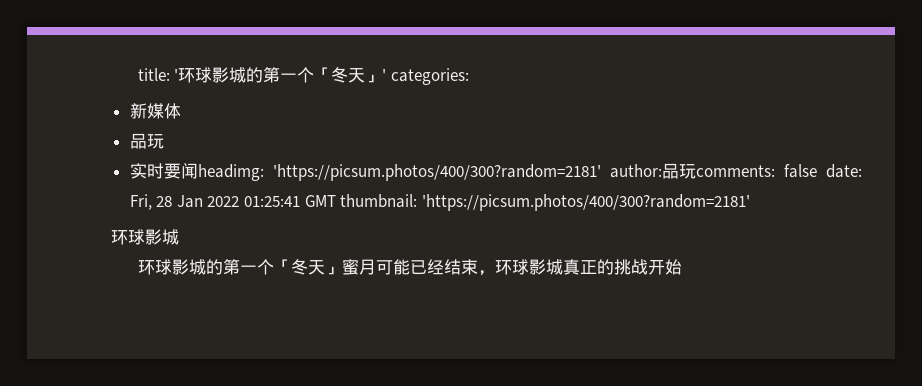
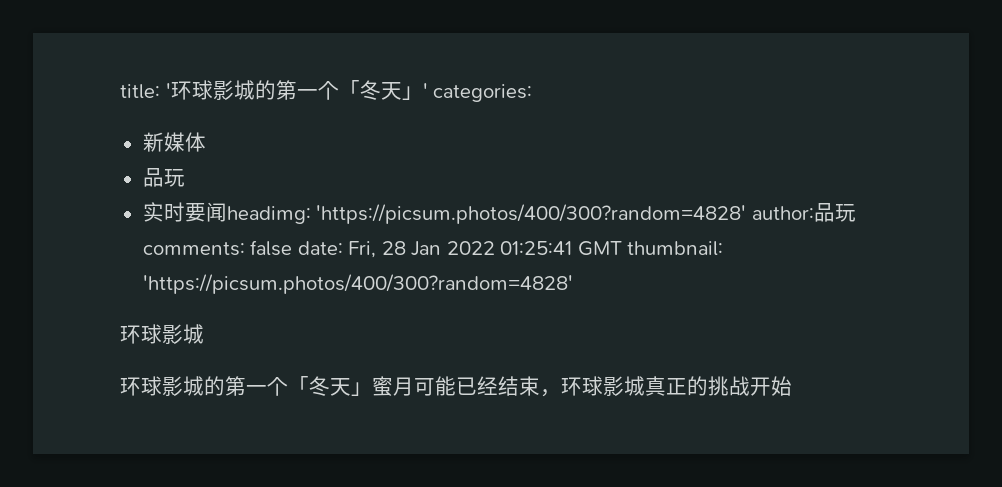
[272,164,601,181] 'https://picsum.photos/400/300?random=2181' -> [316,204,747,224] 'https://picsum.photos/400/300?random=4828'
[421,194,750,211] 'https://picsum.photos/400/300?random=2181' -> [142,274,573,294] 'https://picsum.photos/400/300?random=4828'

